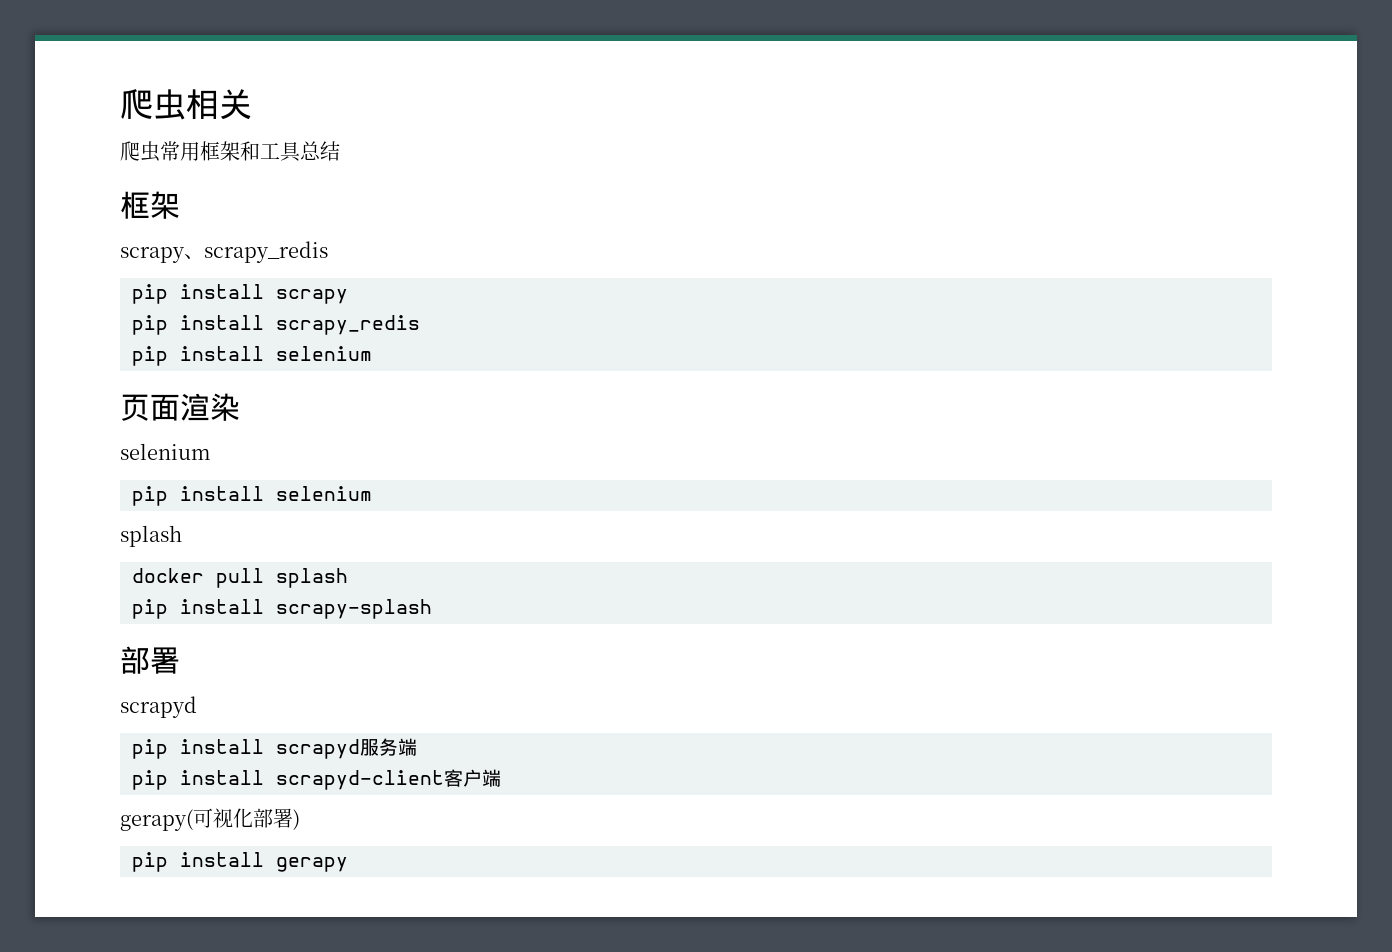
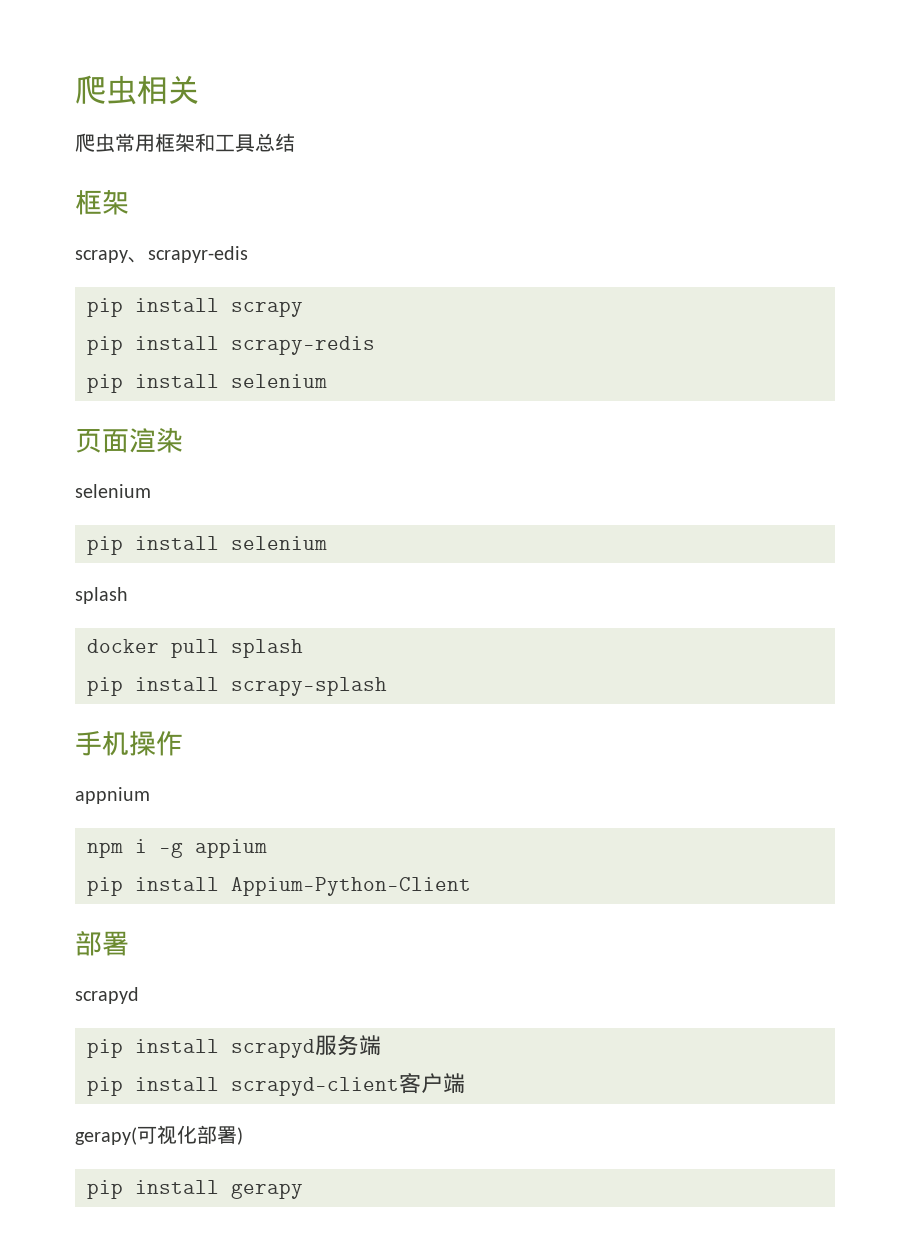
[204,241,328,263] scrapy_redis -> [148,246,248,263] scrapyr-edis
[276,315,420,335] scrapy_redis -> [231,336,375,355] scrapy-redis
(432, 609) none -> [75,731,183,756] [75,787,150,804] [87,839,267,858] [87,877,471,896] // 手机操作 // appnium // npm i -g appium // pip install Appium-Python-Client

